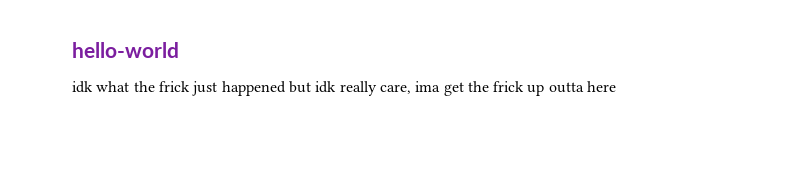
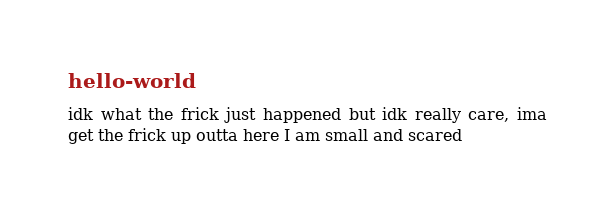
(617, 86) none -> [284,129,462,141] I am small and scared

